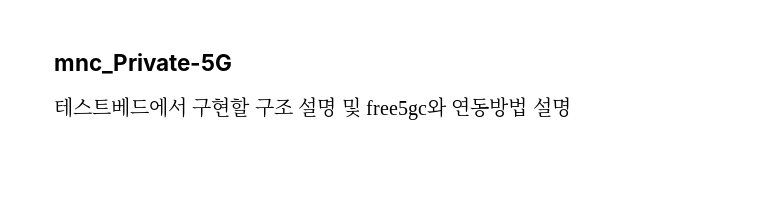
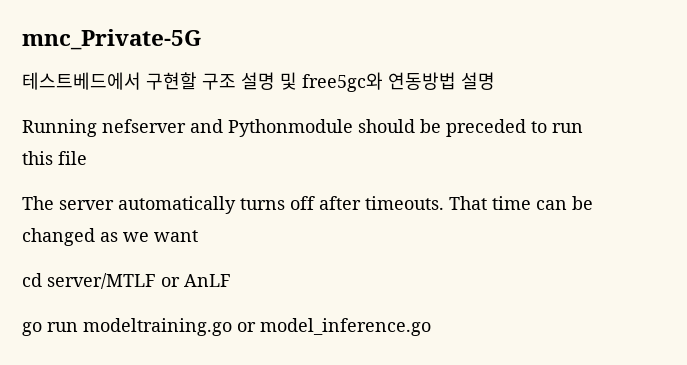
(571, 107) none -> [22,119,583,137] [22,151,87,165] [22,196,593,214] [22,228,198,246] [22,273,231,289] [22,318,431,336] // Running nefserver and Pythonmodule should be preceded to run this file // The server automatically turns off after timeouts. That time can be changed as we want // cd server/MTLF or AnLF // go run modeltraining.go or model_inference.go

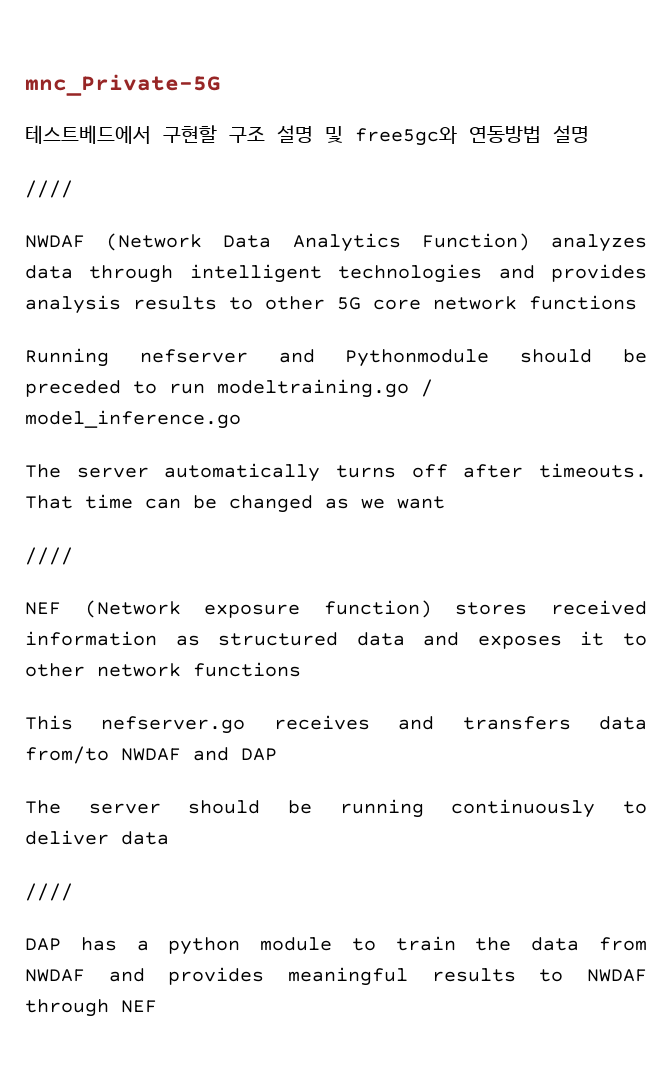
(495, 81) none -> [25,180,73,198] [25,233,647,252] [25,264,647,283] [25,295,637,314] // //// // NWDAF (Network Data Analytics Function) analyzes data through intelligent technologies and provides analysis results to other 5G core network functions
[22,151,87,165] this file -> [217,379,433,398] [25,410,241,429] modeltraining.go / model_inference.go
[22,273,231,289] [22,318,431,336] cd server/MTLF or AnLF // go run modeltraining.go or model_inference.go -> [25,547,73,565] [25,600,647,618] [25,631,647,649] [25,662,301,677] [25,715,647,734] [25,746,277,764] [25,799,647,818] [25,830,169,845] [25,883,73,901] [25,936,647,955] [25,967,647,986] [25,999,157,1017] //// // NEF (Network exposure function) stores received information as structured data and exposes it to other network functions // This nefserver.go receives and transfers data from/to NWDAF and DAP // The server should be running continuously to deliver data // //// // DAP has a python module to train the data from NWDAF and provides meaningful results to NWDAF through NEF

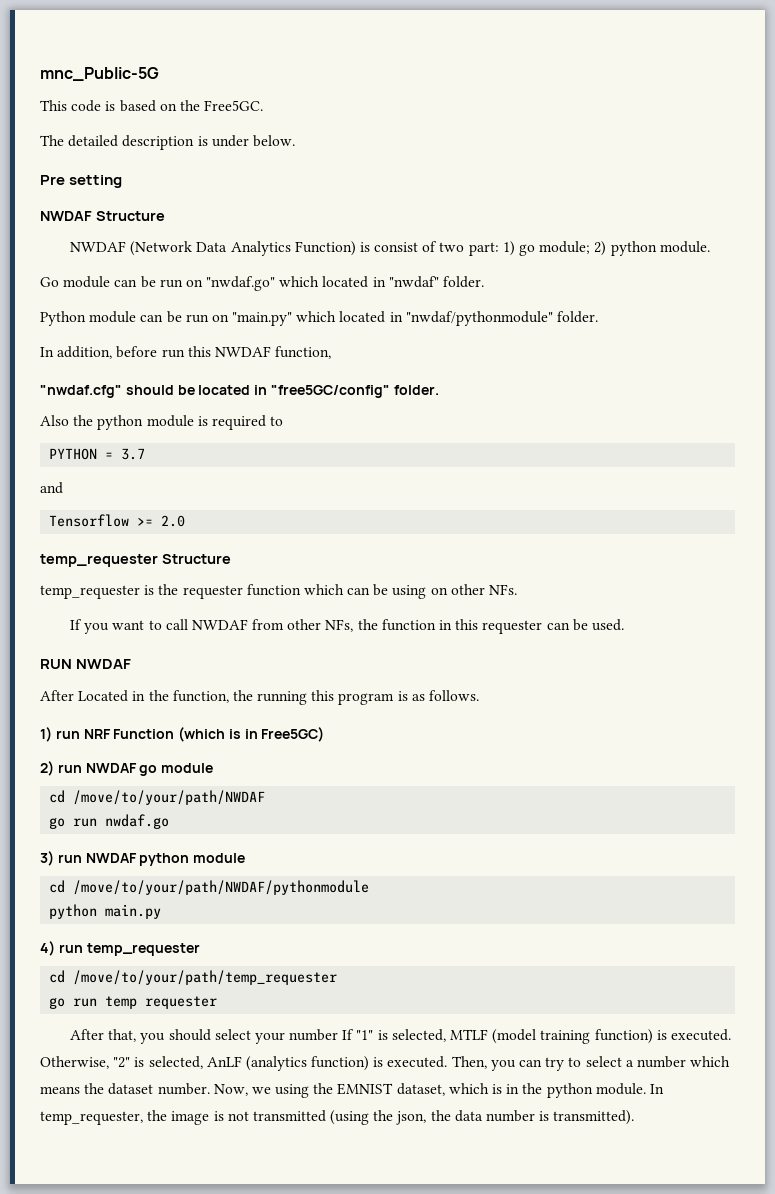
[25,74,221,96] [25,125,589,146] [25,180,73,198] mnc_Private-5G // 테스트베드에서 구현할 구조 설명 및 free5gc와 연동방법 설명 // //// -> [40,67,159,81] [40,100,264,112] [40,135,295,150] [40,175,123,188] [40,211,165,221] mnc_Public-5G // This code is based on the Free5GC. // The detailed description is under below. // Pre setting // NWDAF Structure
[551,234,647,252] [25,264,647,283] [25,295,637,314] [25,348,647,367] [25,379,433,398] [25,410,241,429] [25,463,647,482] [25,494,445,513] [25,547,73,565] [25,600,647,618] [25,631,647,649] [25,662,301,677] [25,715,647,734] [25,746,277,764] [25,799,647,818] [25,830,169,845] [25,883,73,901] [25,936,647,955] [25,967,647,986] [25,999,157,1017] analyzes data through intelligent technologies and provides analysis results to other 5G core network functions // Running nefserver and Pythonmodule should be preceded to run modeltraining.go / model_inference.go // The server automatically turns off after timeouts. That time can be changed as we want // //// // NEF (Network exposure function) stores received information as structured data and exposes it to other network functions // This nefserver.go receives and transfers data from/to NWDAF and DAP // The server should be running continuously to deliver data // //// // DAP has a python module to train the data from NWDAF and provides meaningful results to NWDAF through NEF -> [359,241,710,256] [40,276,485,291] [40,311,599,326] [40,346,332,359] [40,385,439,398] [40,415,284,430] [49,448,146,460] [40,482,63,494] [49,514,186,527] [40,554,231,567] [40,584,518,599] [69,619,624,634] [40,659,132,669] [40,690,480,705] [40,727,325,742] [40,761,214,776] [49,790,266,805] [49,814,170,829] [40,851,246,866] [49,880,370,895] [49,904,162,919] [40,941,200,956] [49,970,338,985] [49,996,218,1009] [69,1029,731,1044] [40,1056,731,1071] [40,1083,664,1098] [40,1110,635,1125] is consist of two part: 1) go module; 2) python module. // Go module can be run on "nwdaf.go" which located in "nwdaf" folder. // Python module can be run on "main.py" which located in "nwdaf/pythonmodule" folder. // In addition, before run this NWDAF function, // "nwdaf.cfg" should be located in "free5GC/config" folder. // Also the python module is required to // PYTHON = 3.7 // and // Tensorflow >= 2.0 // temp_requester Structure // temp_requester is the requester function which can be using on other NFs. // If you want to call NWDAF from other NFs, the function in this requester can be used. // RUN NWDAF // After Located in the function, the running this program is as follows. // 1) run NRF Function (which is in Free5GC) // 2) run NWDAF go module // cd /move/to/your/path/NWDAF // go run nwdaf.go // 3) run NWDAF python module // cd /move/to/your/path/NWDAF/pythonmodule // python main.py // 4) run temp_requester // cd /move/to/your/path/temp_requester // go run temp requester // After that, you should select your number If "1" is selected, MTLF (model training function) is executed. Otherwise, "2" is selected, AnLF (analytics function) is executed. Then, you can try to select a number which means the dataset number. Now, we using the EMNIST dataset, which is in the python module. In temp_requester, the image is not transmitted (using the json, the data number is transmitted).

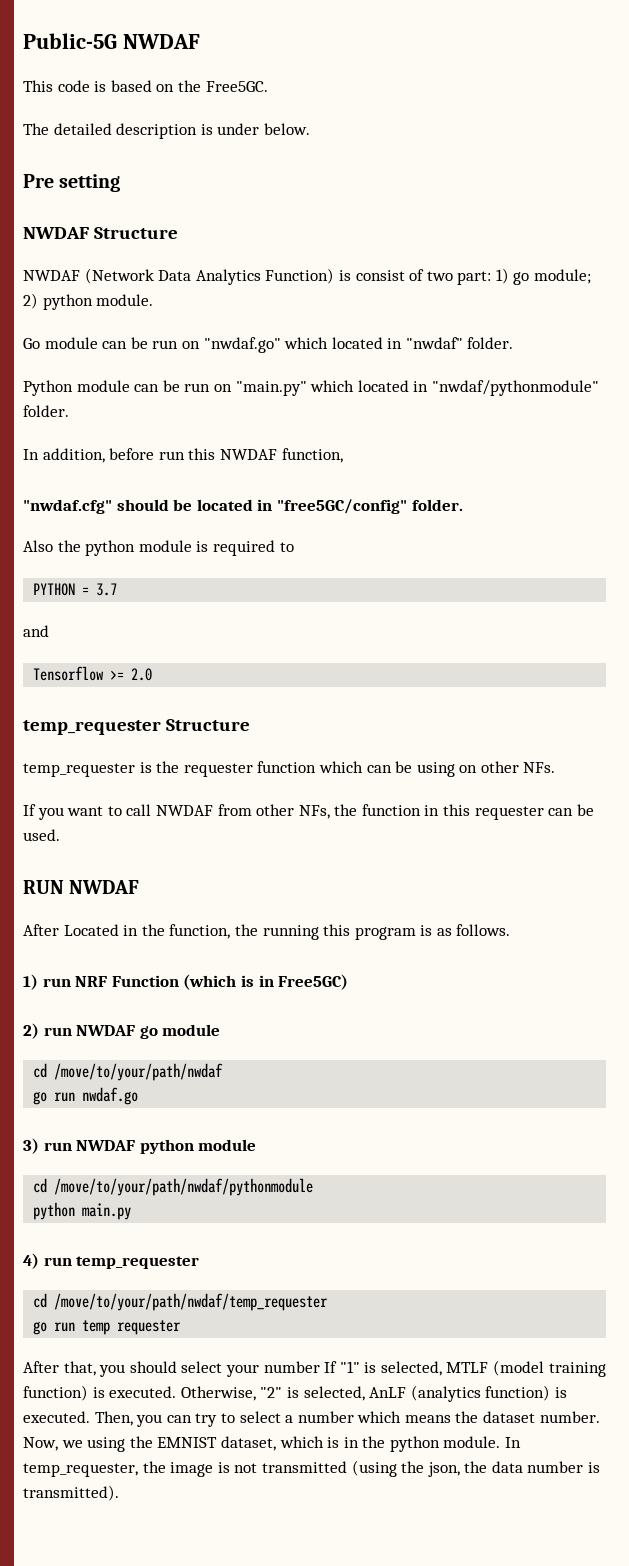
[40,67,159,81] mnc_Public-5G -> [23,33,200,49] Public-5G NWDAF
[73,790,266,805] /move/to/your/path/NWDAF -> [54,1063,224,1081] /move/to/your/path/nwdaf
[73,880,370,895] /move/to/your/path/NWDAF/pythonmodule -> [54,1178,314,1196] /move/to/your/path/nwdaf/pythonmodule
[73,970,338,985] /move/to/your/path/temp_requester -> [54,1293,329,1311] /move/to/your/path/nwdaf/temp_requester

